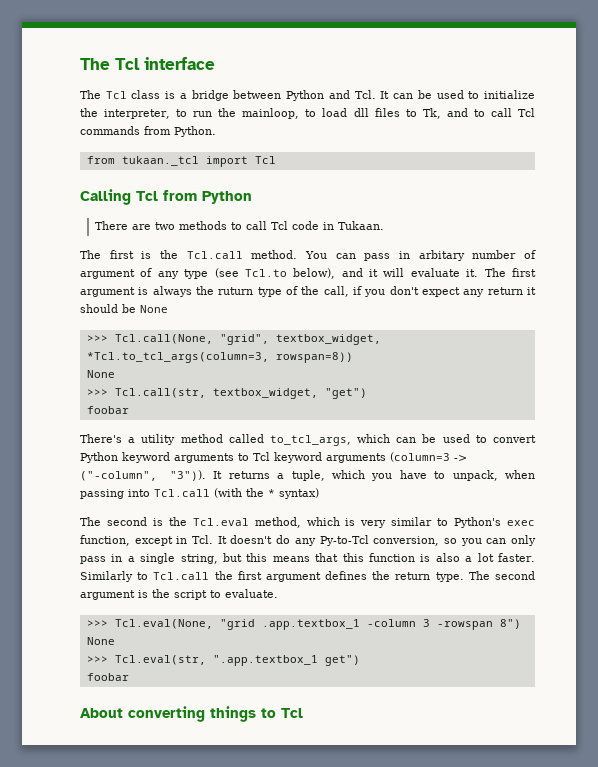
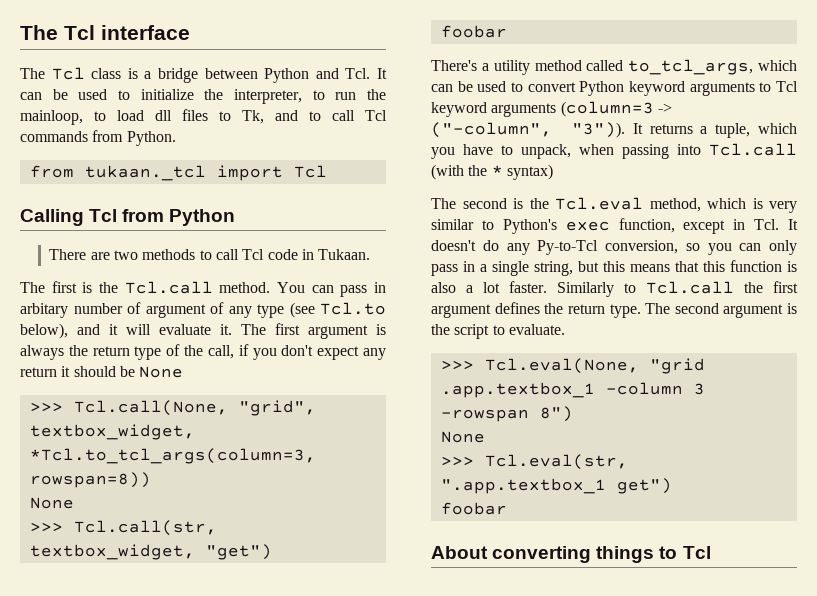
[218,287,254,295] ruturn -> [92,346,130,356] return

